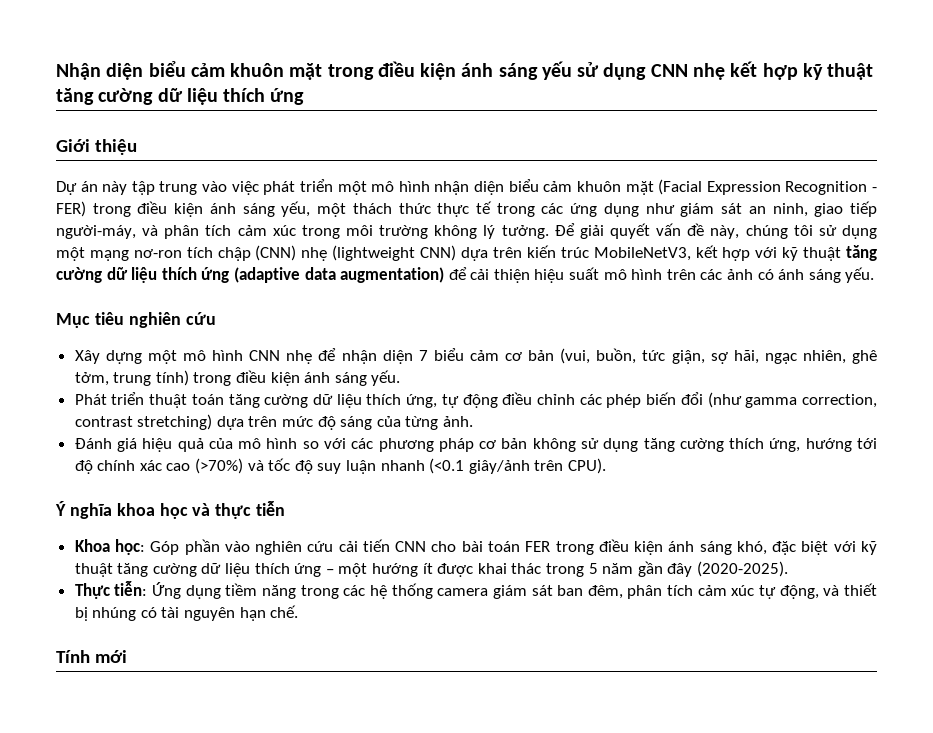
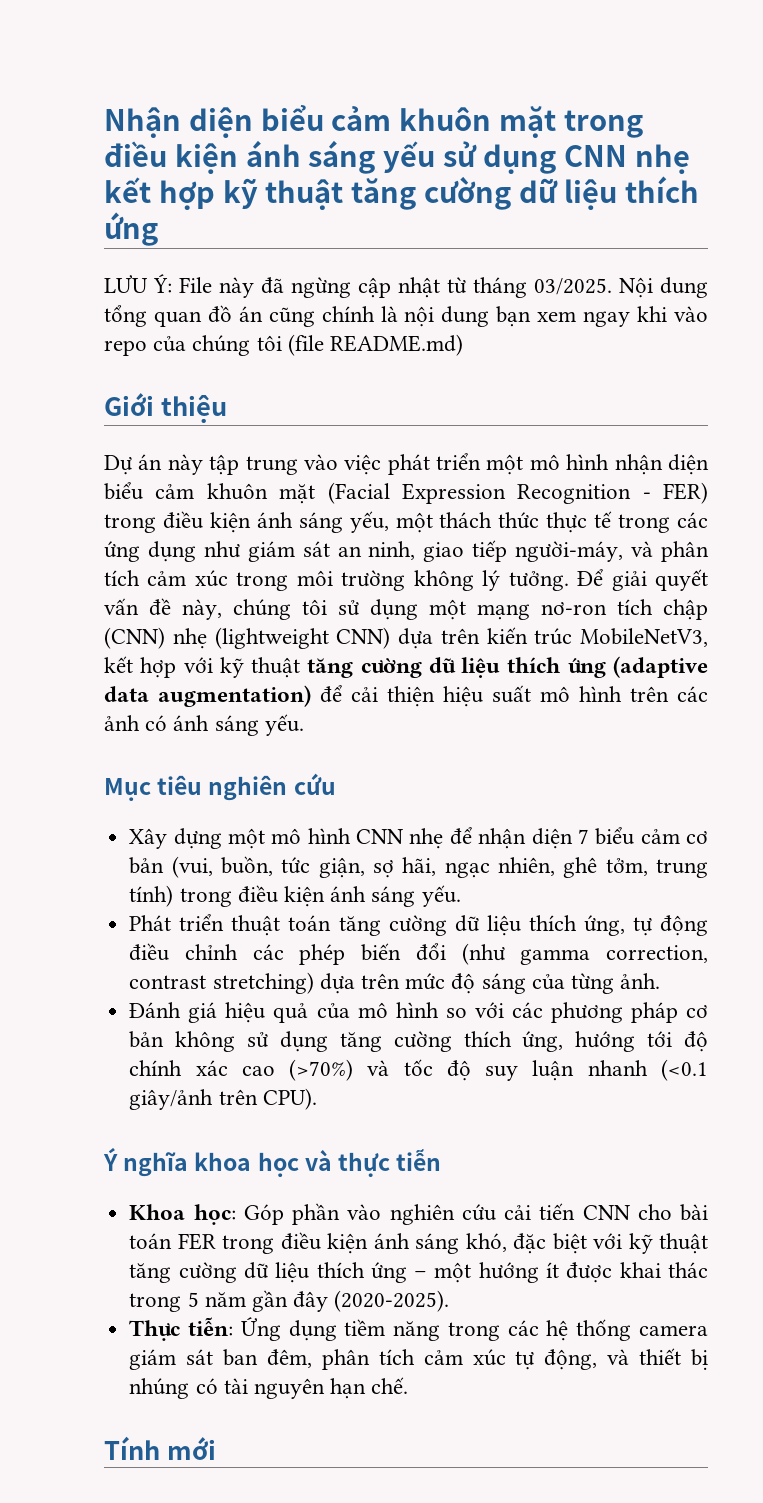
(305, 96) none -> [104,274,708,298] [104,305,708,327] [104,334,464,356] // LƯU Ý: File này đã ngừng cập nhật từ tháng 03/2025. Nội dung tổng quan đồ án cũng chính là nội dung bạn xem ngay khi vào repo của chúng tôi (file README.md)

